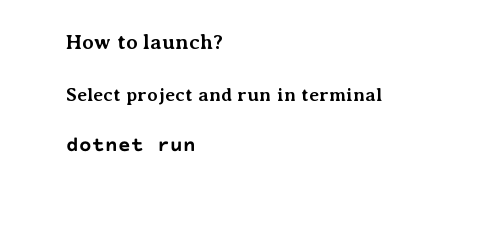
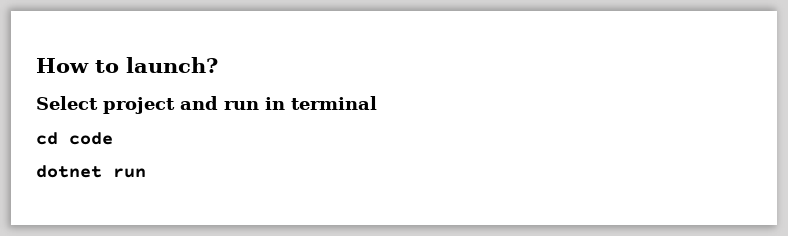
(382, 94) none -> [36,132,113,145] // cd code

